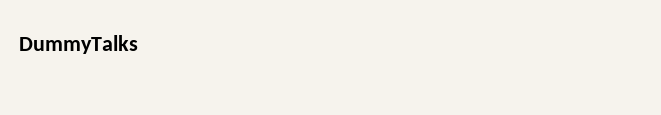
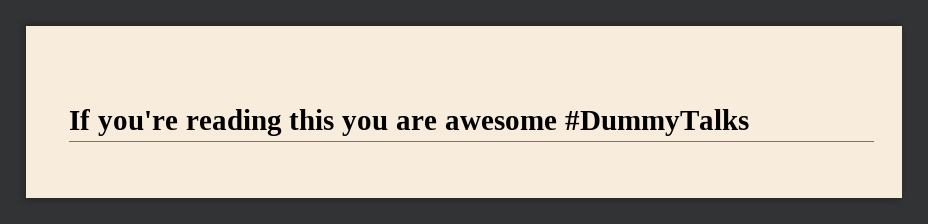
[19,35,138,54] DummyTalks -> [69,109,749,136] If you're reading this you are awesome #DummyTalks

